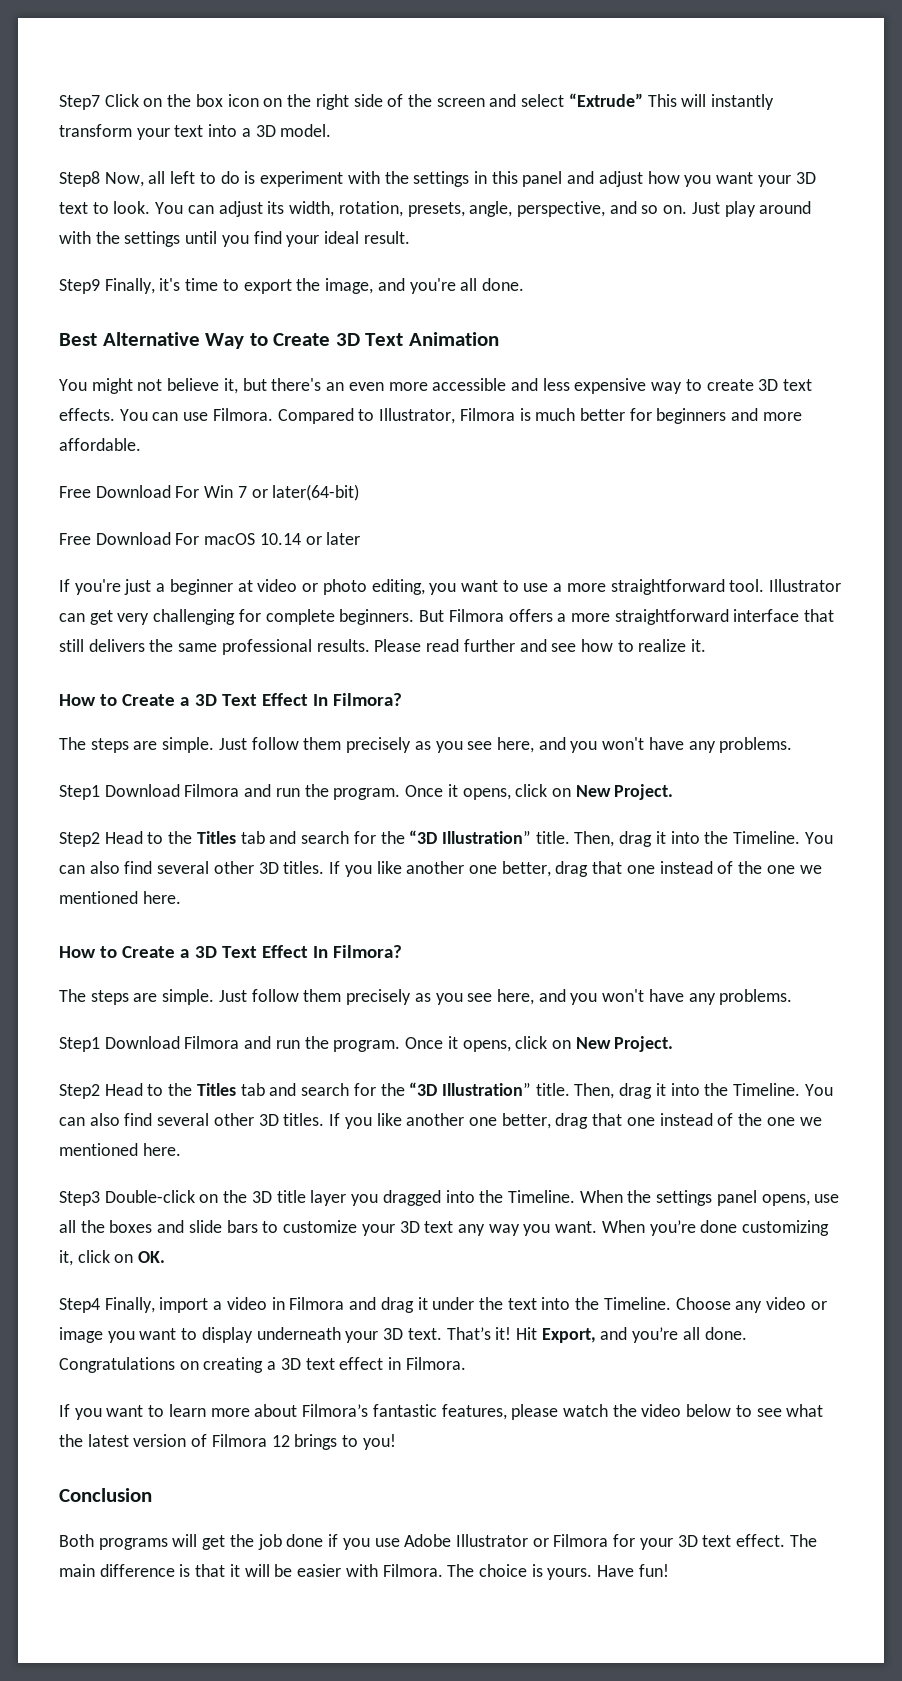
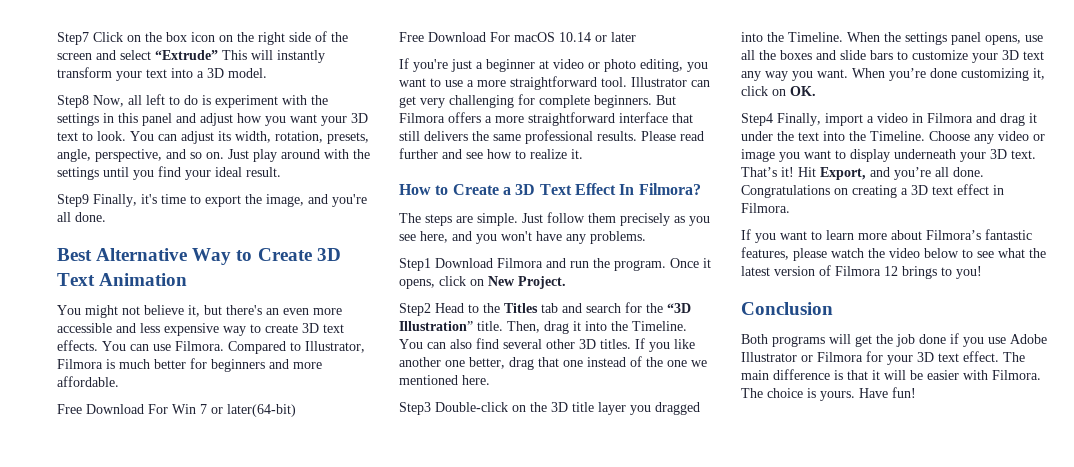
[59,945,403,958] [59,989,793,1005] [59,1036,674,1052] [59,1082,833,1099] [59,1113,822,1129] [59,1143,181,1156] // How to Create a 3D Text Effect In Filmora? // The steps are simple. Just follow them precisely as you see here, and you won't have any problems. // Step1 Download Filmora and run the program. Once it opens, click on New Project. // Step2 Head to the Titles tab and search for the “3D Illustration” title. Then, drag it into the Timeline. You can also find several other 3D titles. If you like another one better, drag that one instead of the one we mentioned here. -> (490, 380) none

